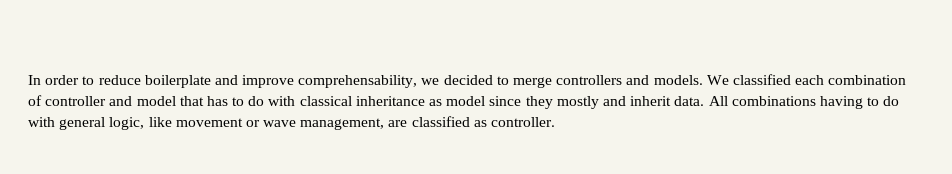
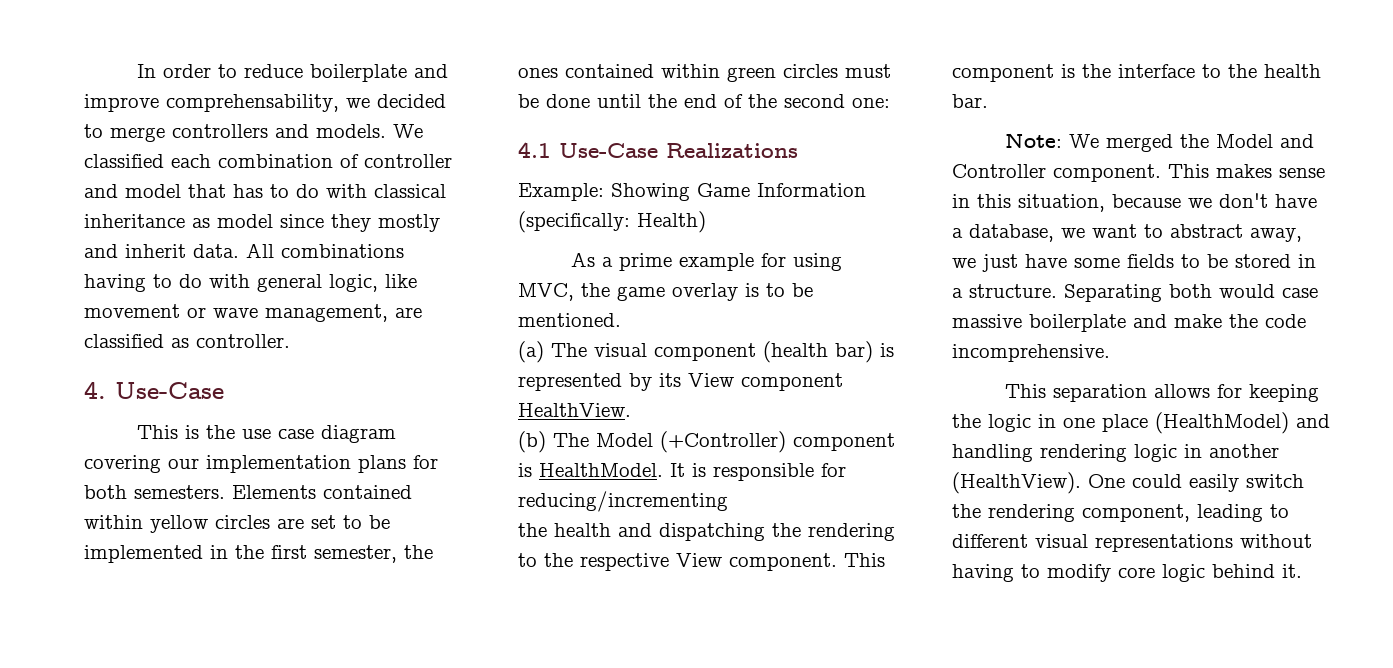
(556, 122) none -> [84,381,224,399] [137,425,397,443] [84,455,438,473] [84,485,412,499] [84,515,390,533] [84,545,433,563] [518,64,891,82] [518,94,890,108] [518,142,798,158] [518,183,866,201] [518,211,706,233] [571,252,843,271] [518,283,813,301] [518,313,621,327] [518,341,894,363] [518,373,843,391] [518,403,631,417] [518,431,895,453] [518,463,846,481] [518,491,728,512] [518,523,895,541] [518,553,885,571] [952,64,1321,82] [952,94,988,108] [1005,133,1315,152] [952,164,1325,182] [952,193,1317,212] [952,224,1302,242] [952,254,1316,272] [952,284,1318,302] [952,314,1306,332] [952,344,1110,362] [1005,384,1320,402] [952,412,1330,434] [952,444,1279,462] [952,472,1304,494] [952,504,1289,522] [952,534,1312,552] [952,564,1302,582] // 4. Use-Case // This is the use case diagram covering our implementation plans for both semesters. Elements contained within yellow circles are set to be implemented in the first semester, the ones contained within green circles must be done until the end of the second one: // 4.1 Use-Case Realizations // Example: Showing Game Information (specifically: Health) // As a prime example for using MVC, the game overlay is to be mentioned. // (a) The visual component (health bar) is represented by its View component HealthView. // (b) The Model (+Controller) component is HealthModel. It is responsible for reducing/incrementing // the health and dispatching the rendering to the respective View component. This component is the interface to the health bar. // Note: We merged the Model and Controller component. This makes sense in this situation, because we don't have a database, we want to abstract away, we just have some fields to be stored in a structure. Separating both would case massive boilerplate and make the code incomprehensive. // This separation allows for keeping the logic in one place (HealthModel) and handling rendering logic in another (HealthView). One could easily switch the rendering component, leading to different visual representations without having to modify core logic behind it.

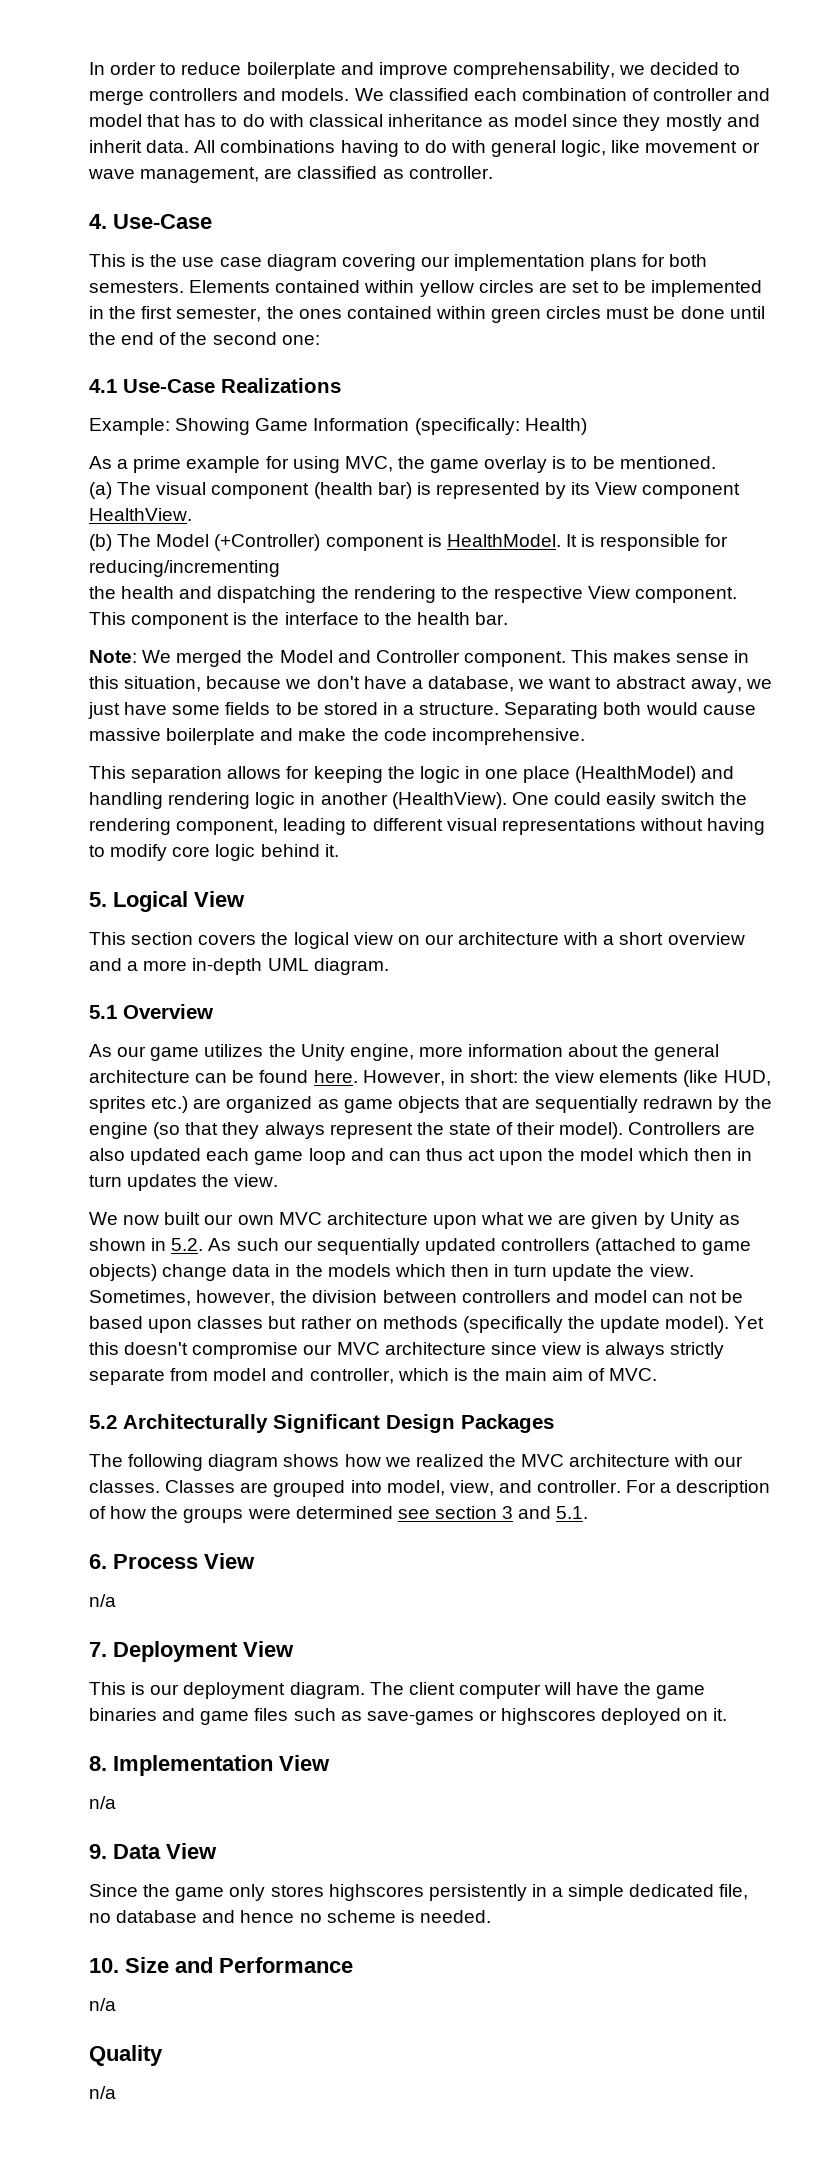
[1282,288,1318,298] case -> [702,705,756,715] cause
(1302, 571) none -> [89,891,245,912] [89,932,745,949] [89,958,389,975] [89,1004,213,1019] [89,1044,720,1061] [89,1070,771,1087] [89,1096,772,1113] [89,1122,755,1139] [89,1148,752,1165] [89,1174,279,1191] [89,1212,740,1229] [89,1238,752,1255] [89,1264,694,1281] [89,1290,744,1306] [89,1316,765,1333] [89,1342,725,1359] [89,1368,658,1385] [89,1414,554,1433] [89,1454,744,1471] [89,1480,771,1497] [89,1506,589,1523] [89,1553,255,1569] [89,1594,116,1607] [89,1641,294,1662] [89,1682,706,1699] [89,1708,728,1725] [89,1755,330,1776] [89,1796,116,1809] [89,1843,217,1859] [89,1884,749,1901] [89,1910,491,1923] [89,1957,353,1973] [89,1998,116,2011] [89,2045,163,2066] [89,2086,116,2099] // 5. Logical View // This section covers the logical view on our architecture with a short overview and a more in-depth UML diagram. // 5.1 Overview // As our game utilizes the Unity engine, more information about the general architecture can be found here. However, in short: the view elements (like HUD, sprites etc.) are organized as game objects that are sequentially redrawn by the engine (so that they always represent the state of their model). Controllers are also updated each game loop and can thus act upon the model which then in turn updates the view. // We now built our own MVC architecture upon what we are given by Unity as shown in 5.2. As such our sequentially updated controllers (attached to game objects) change data in the models which then in turn update the view. Sometimes, however, the division between controllers and model can not be based upon classes but rather on methods (specifically the update model). Yet this doesn't compromise our MVC architecture since view is always strictly separate from model and controller, which is the main aim of MVC. // 5.2 Architecturally Significant Design Packages // The following diagram shows how we realized the MVC architecture with our classes. Classes are grouped into model, view, and controller. For a description of how the groups were determined see section 3 and 5.1. // 6. Process View // n/a // 7. Deployment View // This is our deployment diagram. The client computer will have the game binaries and game files such as save-games or highscores deployed on it. // 8. Implementation View // n/a // 9. Data View // Since the game only stores highscores persistently in a simple dedicated file, no database and hence no scheme is needed. // 10. Size and Performance // n/a // Quality // n/a

